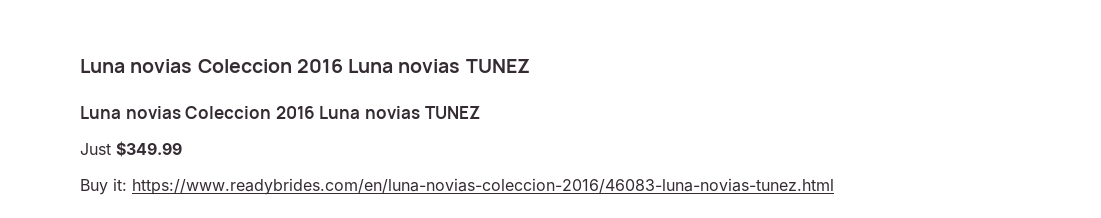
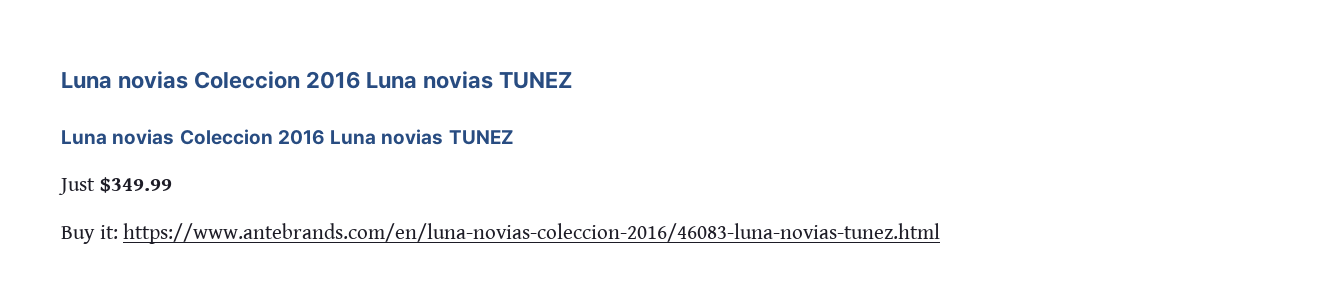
[132,178,834,195] https://www.readybrides.com/en/luna-novias-coleccion-2016/46083-luna-novias-tunez.html -> [123,223,941,244] https://www.antebrands.com/en/luna-novias-coleccion-2016/46083-luna-novias-tunez.html

